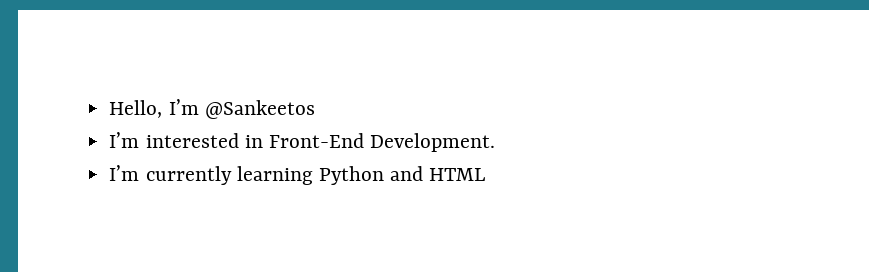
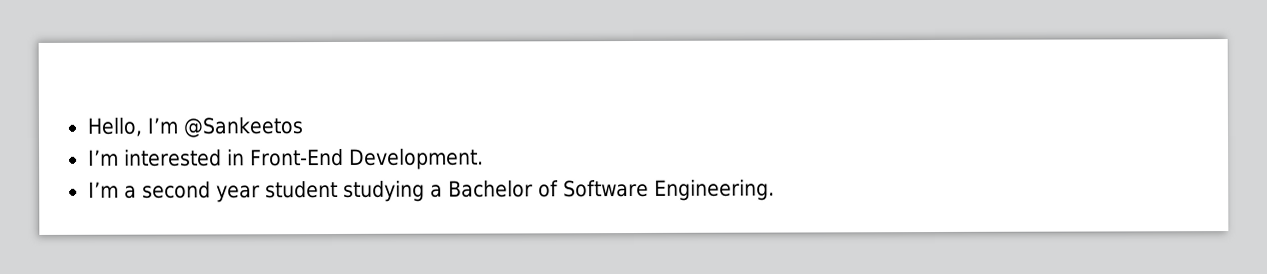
[145,166,486,185] currently learning Python and HTML -> [123,179,775,203] a second year student studying a Bachelor of Software Engineering.

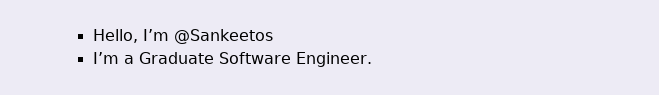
[123,148,484,170] [87,179,775,203] interested in Front-End Development. // I’m a second year student studying a Bachelor of Software Engineering. -> [123,52,372,67] a Graduate Software Engineer.

